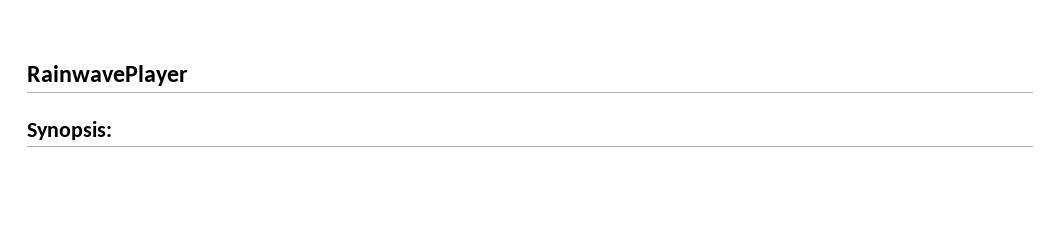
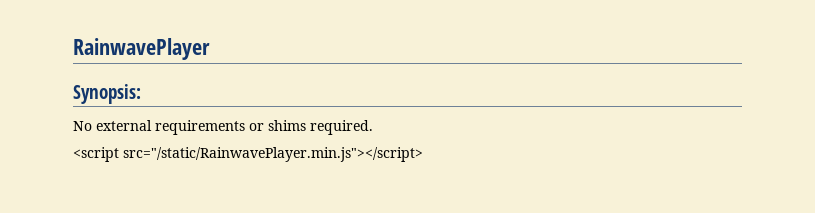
(112, 130) none -> [73,120,373,135] [73,147,423,162] // No external requirements or shims required. // <script src="/static/RainwavePlayer.min.js"></script>

